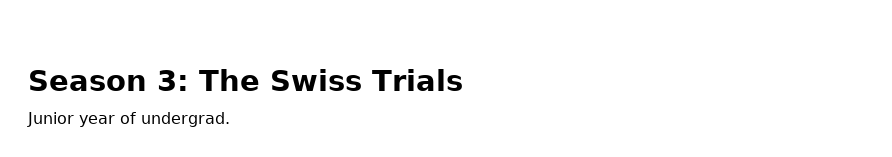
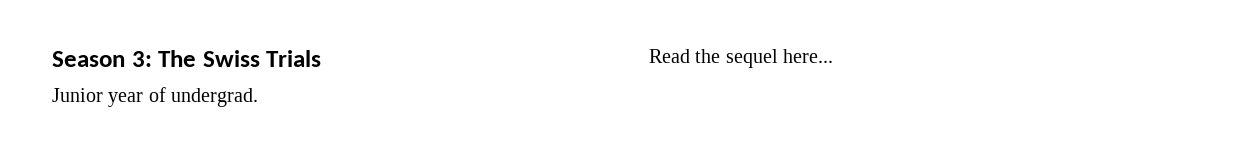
(230, 119) none -> [649,49,834,68] // Read the sequel here...

